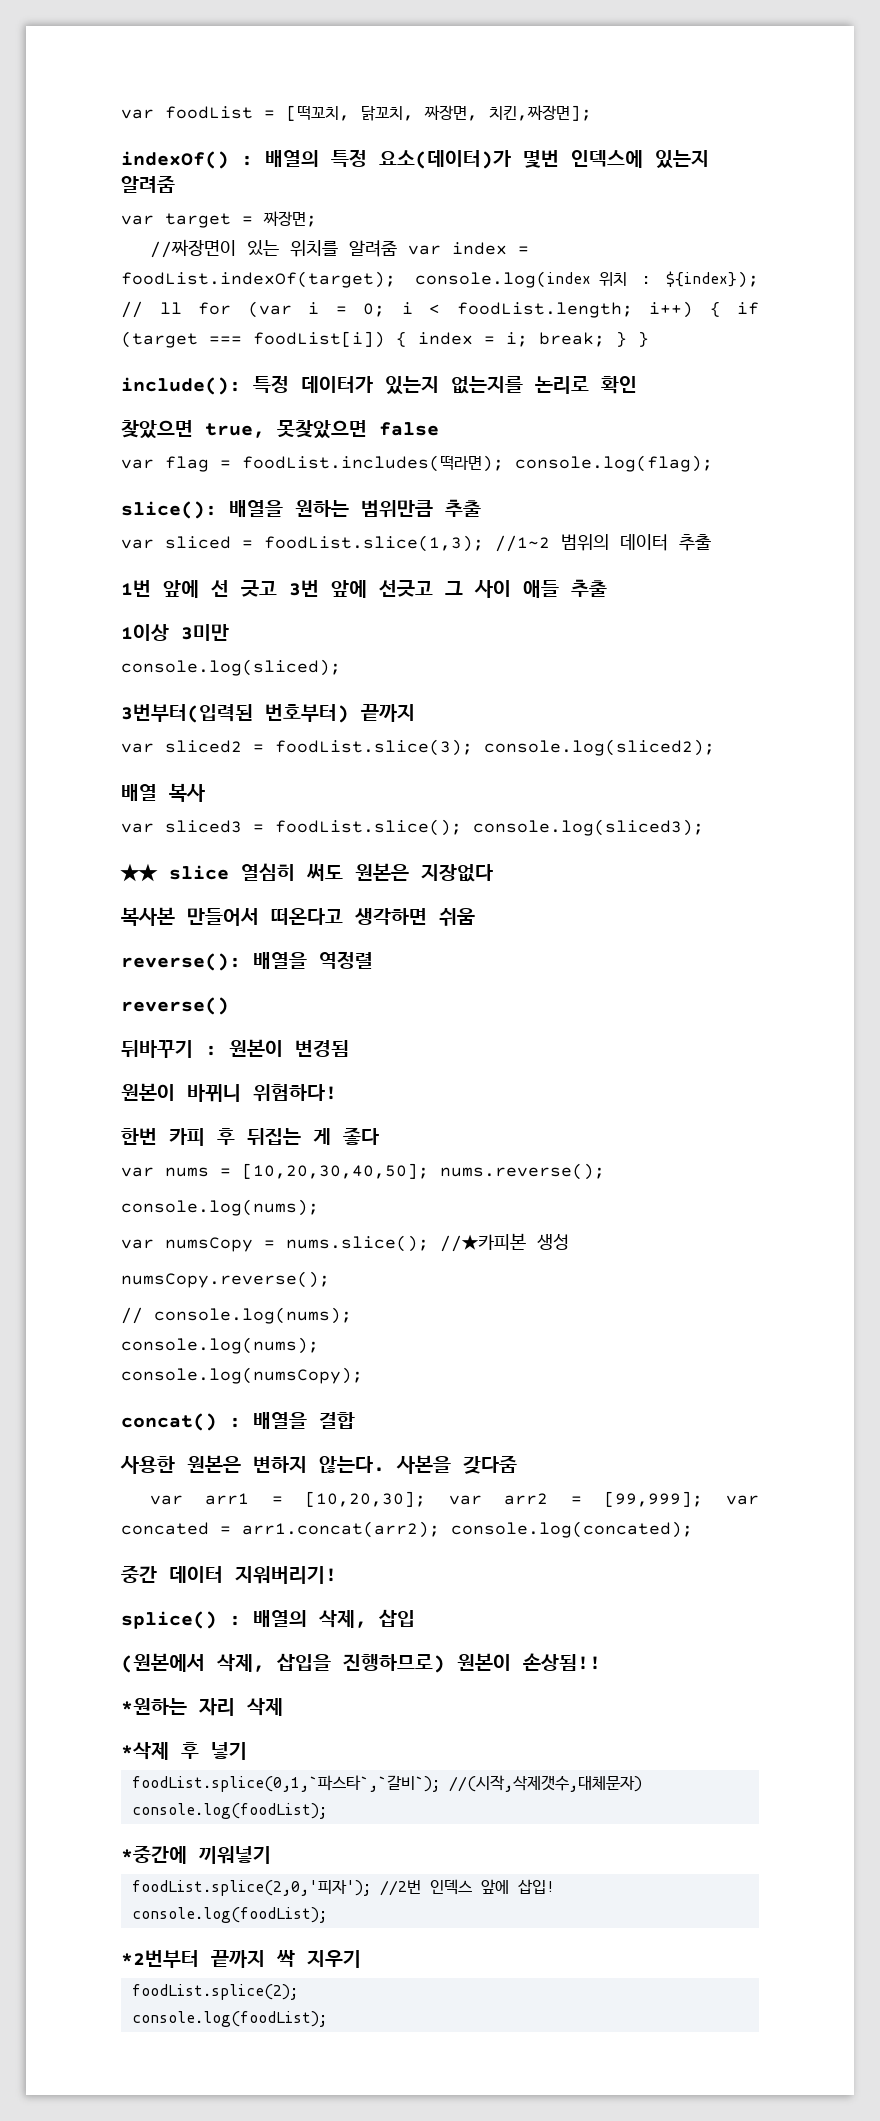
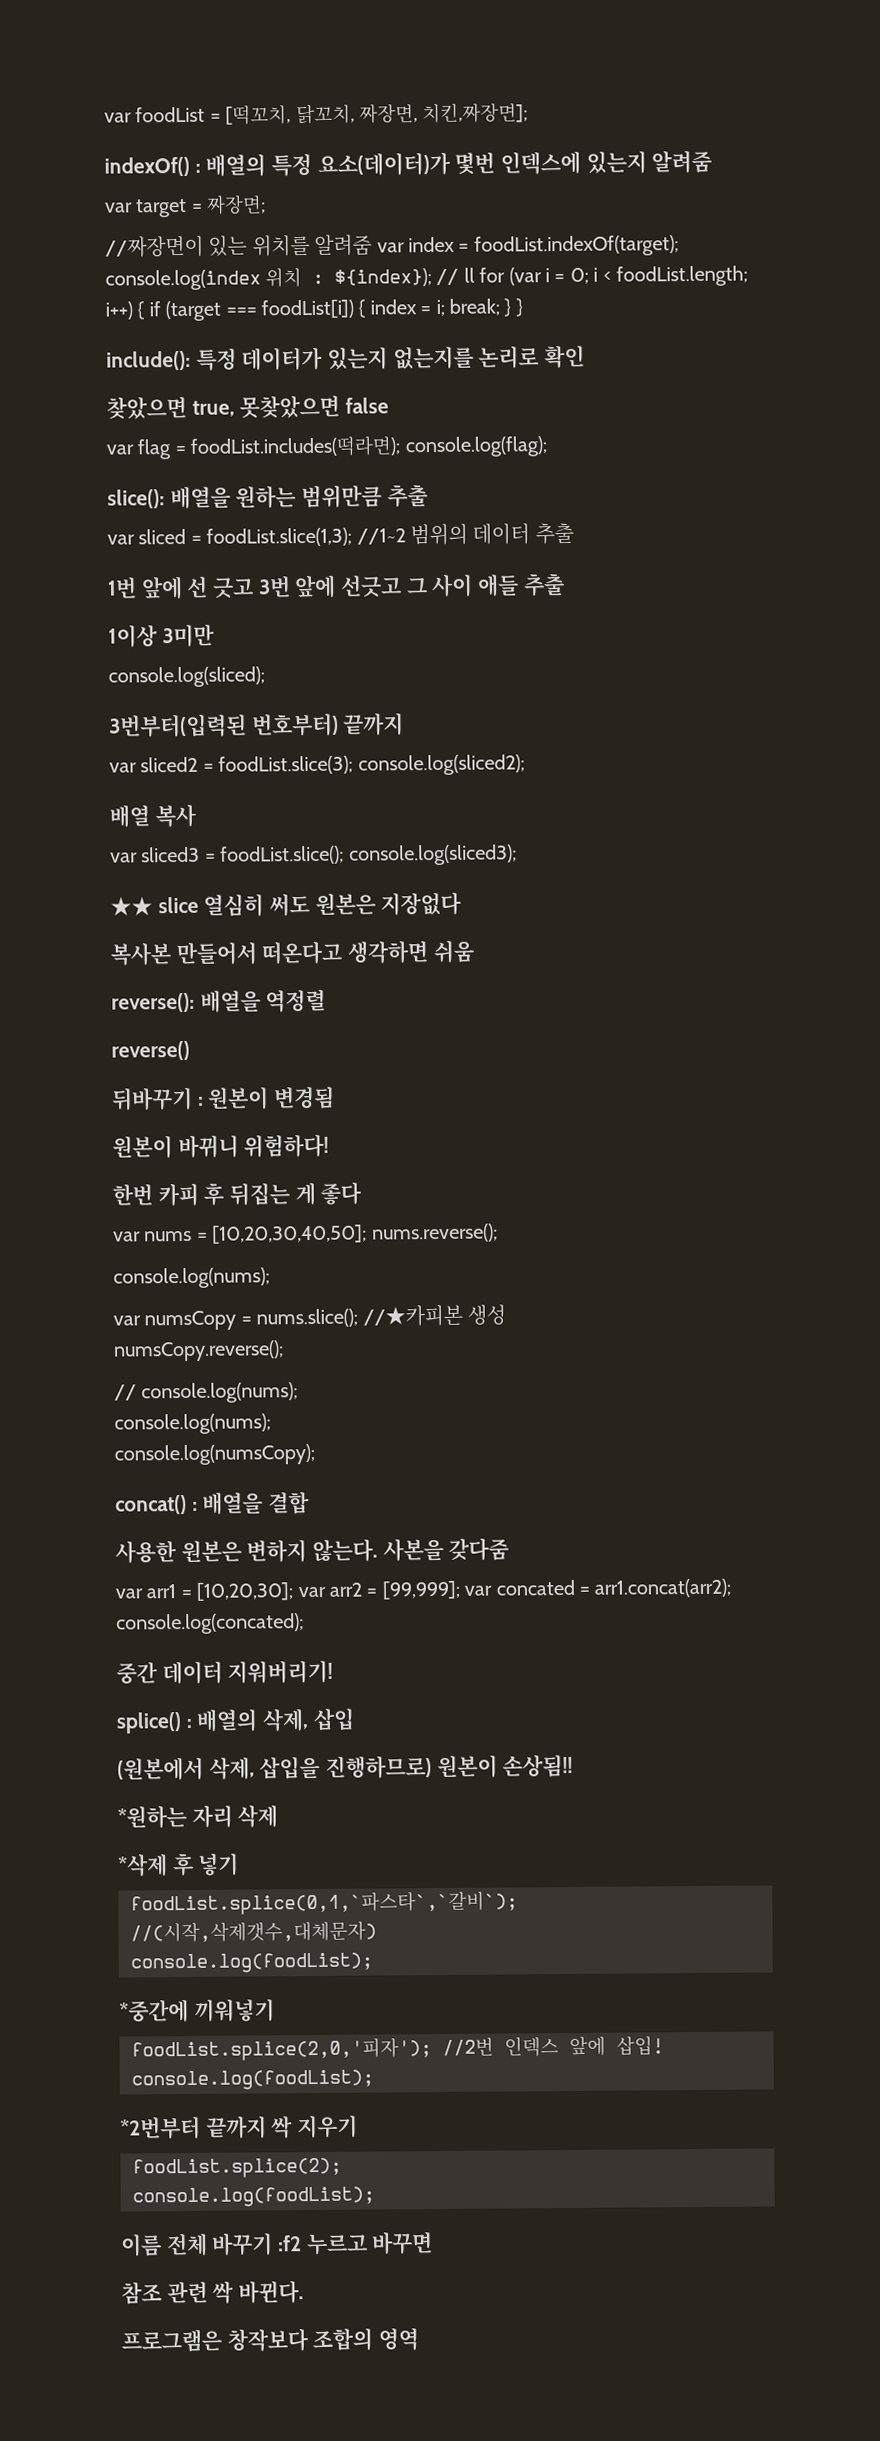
(327, 2019) none -> [120,2231,434,2257] [121,2280,305,2305] [121,2327,420,2353] // 이름 전체 바꾸기 :f2 누르고 바꾸면 // 참조 관련 싹 바뀐다. // 프로그램은 창작보다 조합의 영역

